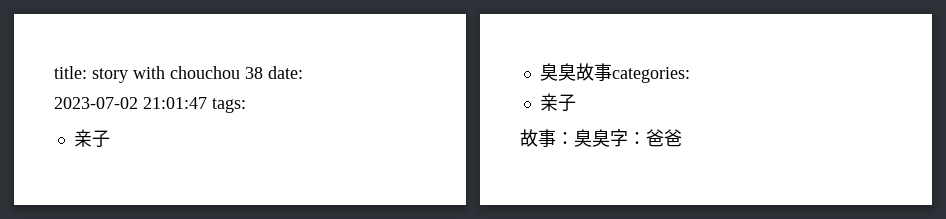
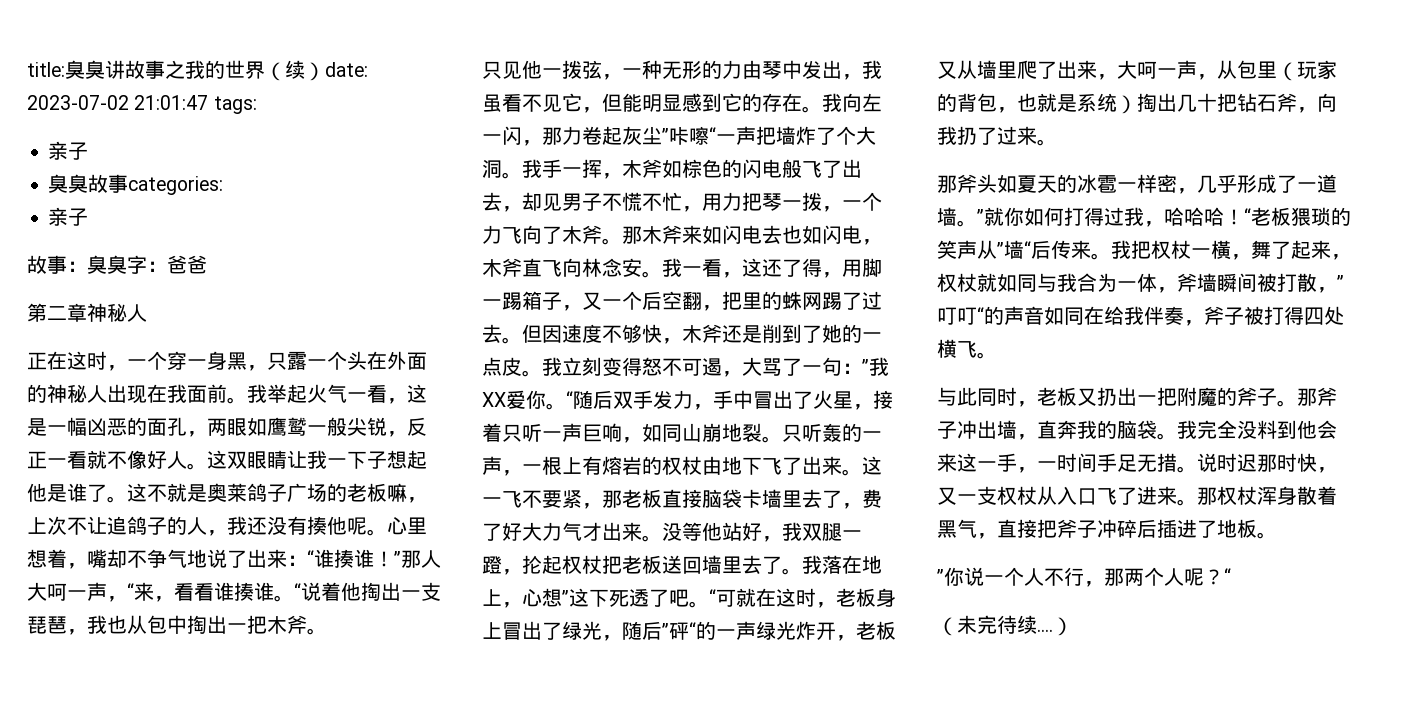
[92,66,263,83] story with chouchou 38 -> [65,60,325,81] 臭臭讲故事之我的世界（续）
(682, 138) none -> [27,303,147,322] [27,351,427,371] [27,384,427,404] [27,417,427,437] [27,450,427,470] [27,483,427,503] [27,516,427,536] [27,549,441,569] [27,582,441,602] [27,615,327,635] [482,60,882,80] [482,93,882,113] [482,126,876,146] [482,159,862,179] [482,192,882,212] [482,225,882,245] [482,258,882,278] [482,291,882,311] [482,324,882,344] [482,357,889,377] [482,390,893,410] [482,423,882,443] [482,456,882,476] [482,489,882,509] [482,522,862,542] [482,555,882,575] [482,588,896,608] [482,621,896,641] [937,60,1337,81] [937,93,1337,114] [937,126,1057,146] [937,174,1337,194] [937,207,1351,227] [937,240,1351,260] [937,273,1344,293] [937,306,1344,326] [937,339,997,359] [937,387,1337,407] [937,420,1337,440] [937,453,1337,473] [937,486,1337,506] [937,519,1277,539] [937,567,1231,587] [937,615,1073,636] // 第二章神秘人 // 正在这时，一个穿一身黑，只露一个头在外面的神秘人出现在我面前。我举起火气一看，这是一幅凶恶的面孔，两眼如鹰鹫一般尖锐，反正一看就不像好人。这双眼睛让我一下子想起他是谁了。这不就是奥莱鸽子广场的老板嘛，上次不让追鸽子的人，我还没有揍他呢。心里想着，嘴却不争气地说了出来：“谁揍谁！”那人大呵一声，“来，看看谁揍谁。“说着他掏出一支琵琶，我也从包中掏出一把木斧。 // 只见他一拨弦，一种无形的力由琴中发出，我虽看不见它，但能明显感到它的存在。我向左一闪，那力卷起灰尘”咔嚓“一声把墙炸了个大洞。我手一挥，木斧如棕色的闪电般飞了出去，却见男子不慌不忙，用力把琴一拨，一个力飞向了木斧。那木斧来如闪电去也如闪电，木斧直飞向林念安。我一看，这还了得，用脚一踢箱子，又一个后空翻，把里的蛛网踢了过去。但因速度不够快，木斧还是削到了她的一点皮。我立刻变得怒不可遏，大骂了一句：”我XX爱你。“随后双手发力，手中冒出了火星，接着只听一声巨响，如同山崩地裂。只听轰的一声，一根上有熔岩的权杖由地下飞了出来。这一飞不要紧，那老板直接脑袋卡墙里去了，费了好大力气才出来。没等他站好，我双腿一蹬，抡起权杖把老板送回墙里去了。我落在地上，心想”这下死透了吧。“可就在这时，老板身上冒出了绿光，随后”砰“的一声绿光炸开，老板又从墙里爬了出来，大呵一声，从包里（玩家的背包，也就是系统）掏出几十把钻石斧，向我扔了过来。 // 那斧头如夏天的冰雹一样密，几乎形成了一道墙。”就你如何打得过我，哈哈哈！“老板猥琐的笑声从”墙“后传来。我把权杖一橫，舞了起来，权杖就如同与我合为一体，斧墙瞬间被打散，”叮叮“的声音如同在给我伴奏，斧子被打得四处横飞。 // 与此同时，老板又扔出一把附魔的斧子。那斧子冲出墙，直奔我的脑袋。我完全没料到他会来这一手，一时间手足无措。说时迟那时快，又一支权杖从入口飞了进来。那权杖浑身散着黑气，直接把斧子冲碎后插进了地板。 // ”你说一个人不行，那两个人呢？“ // （未完待续....）

